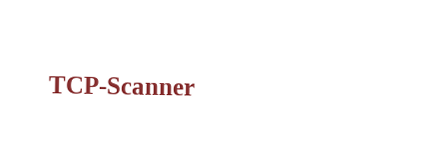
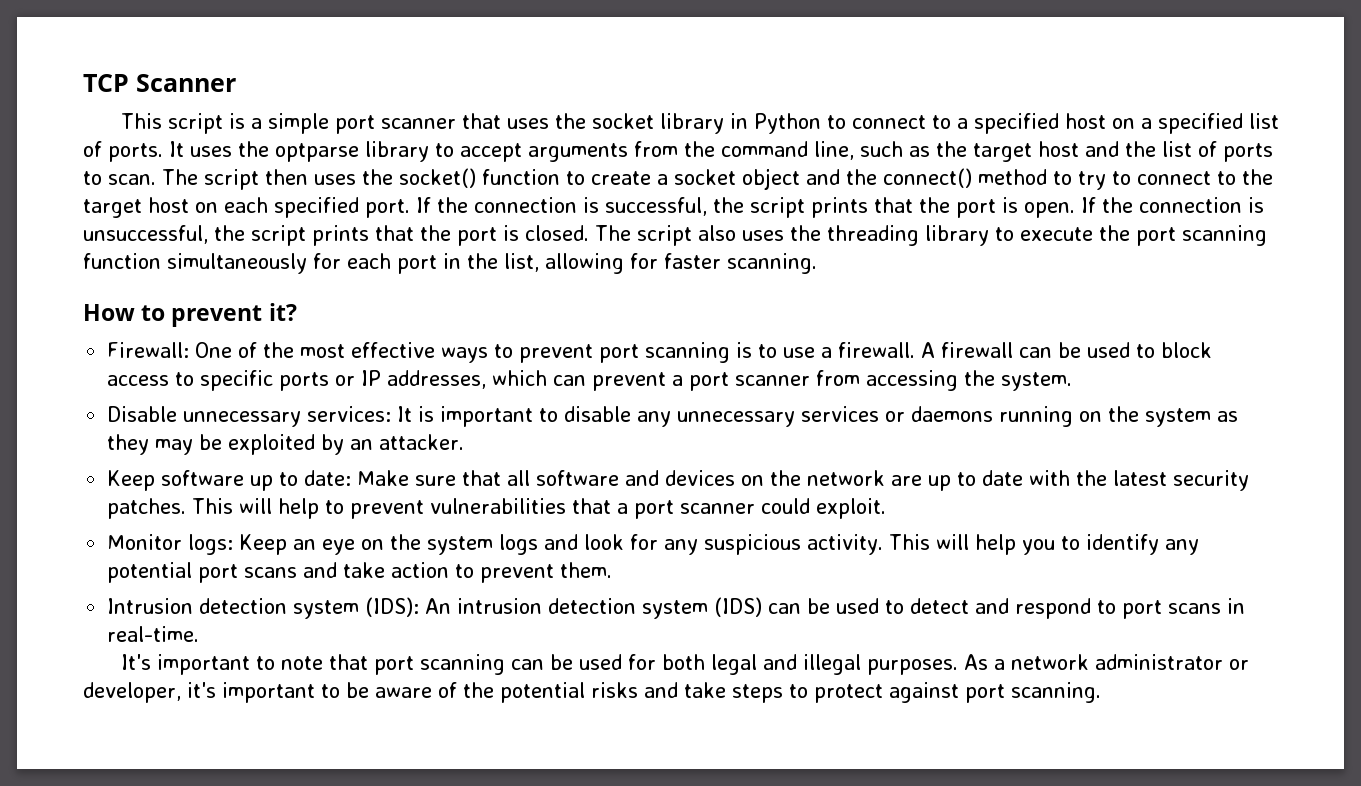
[48,76,195,96] TCP-Scanner -> [83,74,236,92] [120,113,1279,134] [83,141,1273,162] [83,168,1273,190] [83,197,1264,218] [83,225,1267,246] [83,253,817,274] [83,303,297,327] [107,342,1213,363] [107,370,1073,391] [107,406,1239,427] [107,434,465,455] [107,470,1250,491] [107,498,887,519] [107,534,1200,555] [107,562,613,583] [107,597,1246,619] [107,626,200,642] [120,654,1249,675] [83,682,1101,703] TCP Scanner // This script is a simple port scanner that uses the socket library in Python to connect to a specified host on a specified list of ports. It uses the optparse library to accept arguments from the command line, such as the target host and the list of ports to scan. The script then uses the socket() function to create a socket object and the connect() method to try to connect to the target host on each specified port. If the connection is successful, the script prints that the port is open. If the connection is unsuccessful, the script prints that the port is closed. The script also uses the threading library to execute the port scanning function simultaneously for each port in the list, allowing for faster scanning. // How to prevent it? // Firewall: One of the most effective ways to prevent port scanning is to use a firewall. A firewall can be used to block access to specific ports or IP addresses, which can prevent a port scanner from accessing the system. // Disable unnecessary services: It is important to disable any unnecessary services or daemons running on the system as they may be exploited by an attacker. // Keep software up to date: Make sure that all software and devices on the network are up to date with the latest security patches. This will help to prevent vulnerabilities that a port scanner could exploit. // Monitor logs: Keep an eye on the system logs and look for any suspicious activity. This will help you to identify any potential port scans and take action to prevent them. // Intrusion detection system (IDS): An intrusion detection system (IDS) can be used to detect and respond to port scans in real-time. // It's important to note that port scanning can be used for both legal and illegal purposes. As a network administrator or developer, it's important to be aware of the potential risks and take steps to protect against port scanning.

